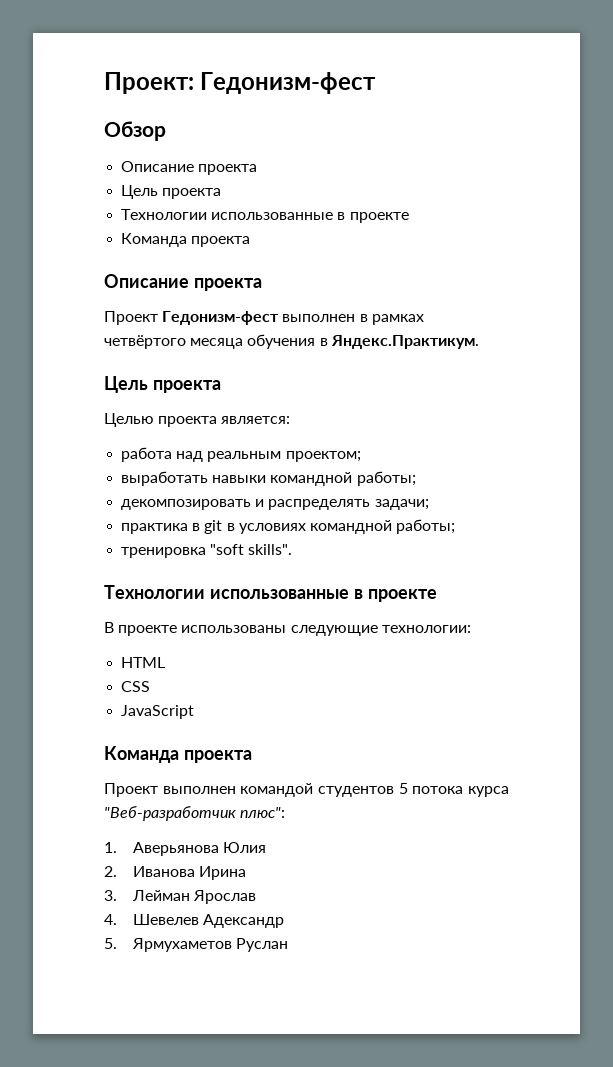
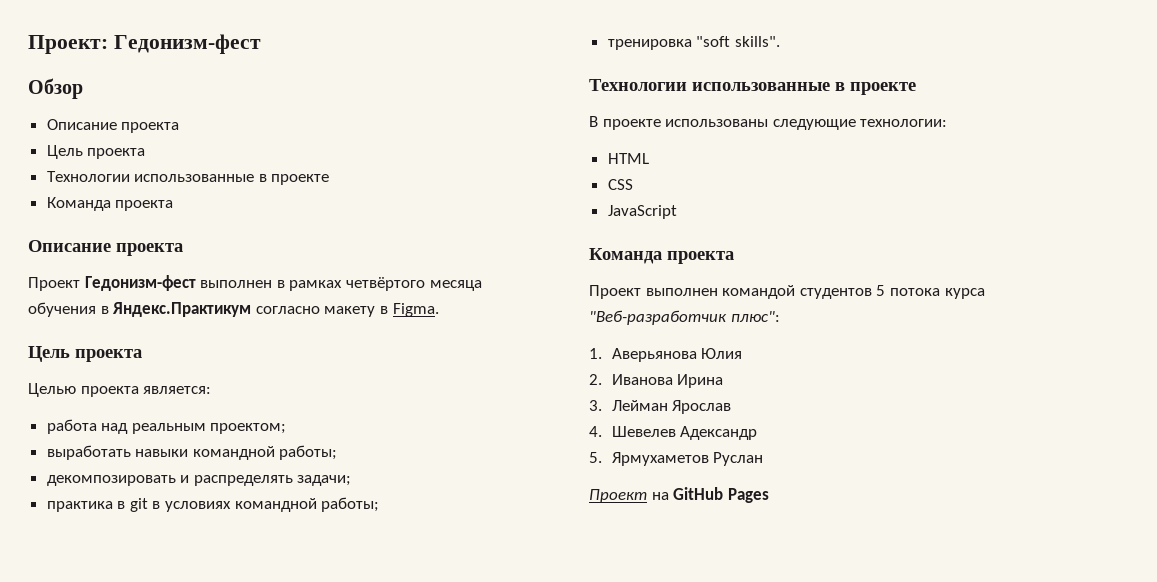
[330,335,479,349] Яндекс.Практикум. -> [112,302,439,317] Яндекс.Практикум согласно макету в Figma.
(288, 945) none -> [589,487,769,503] // Проект на GitHub Pages

